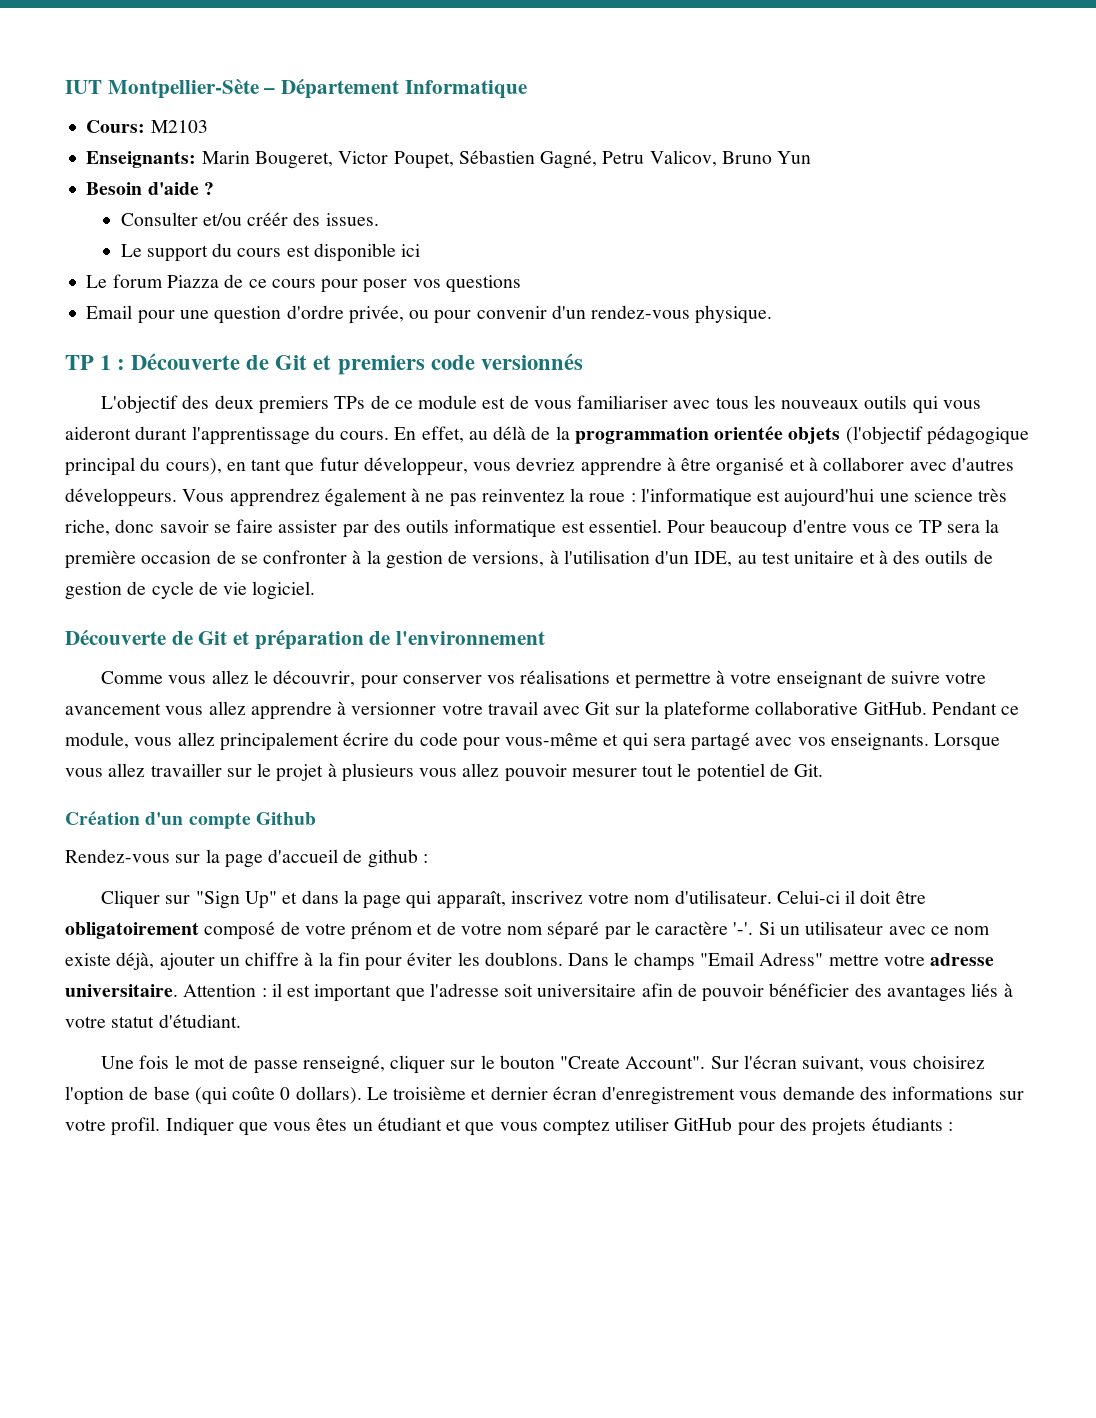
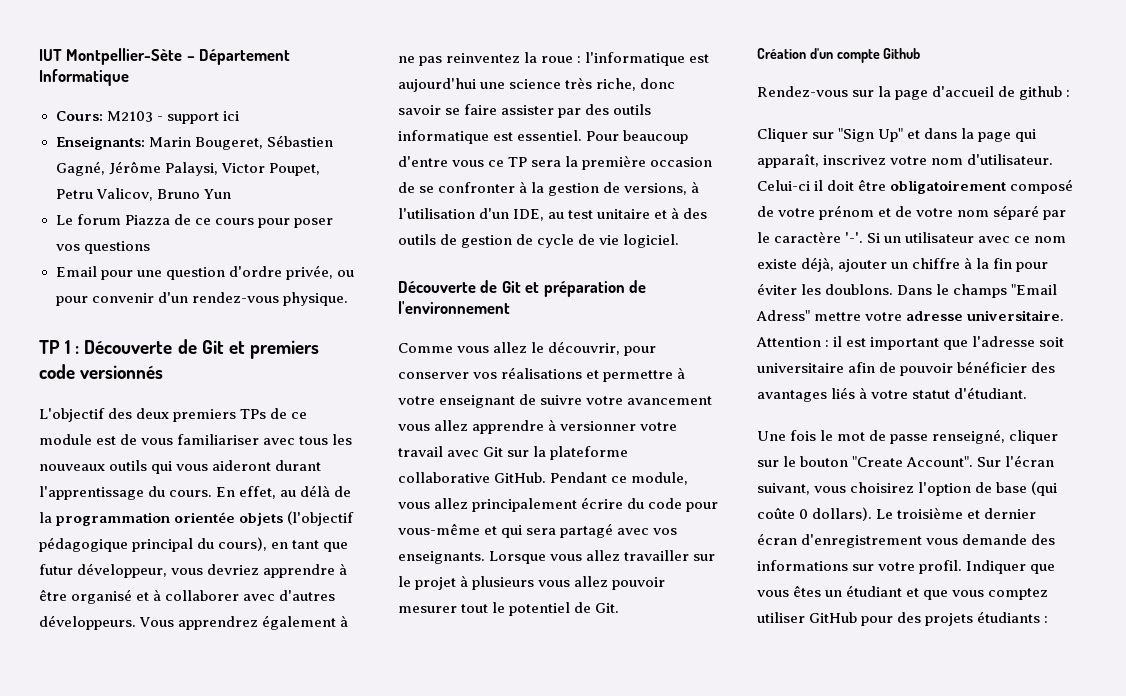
(208, 126) none -> [156,111,239,124] - support ici
[338,150,812,169] [86,182,214,195] [120,212,379,226] [120,243,421,262] Victor Poupet, Sébastien Gagné, Petru Valicov, Bruno Yun // Besoin d'aide ? // Consulter et/ou créér des issues. // Le support du cours est disponible ici -> [266,135,333,147] [55,161,320,176] [55,188,231,201] Sébastien Gagné, Jérôme Palaysi, Victor Poupet, Petru Valicov, Bruno Yun

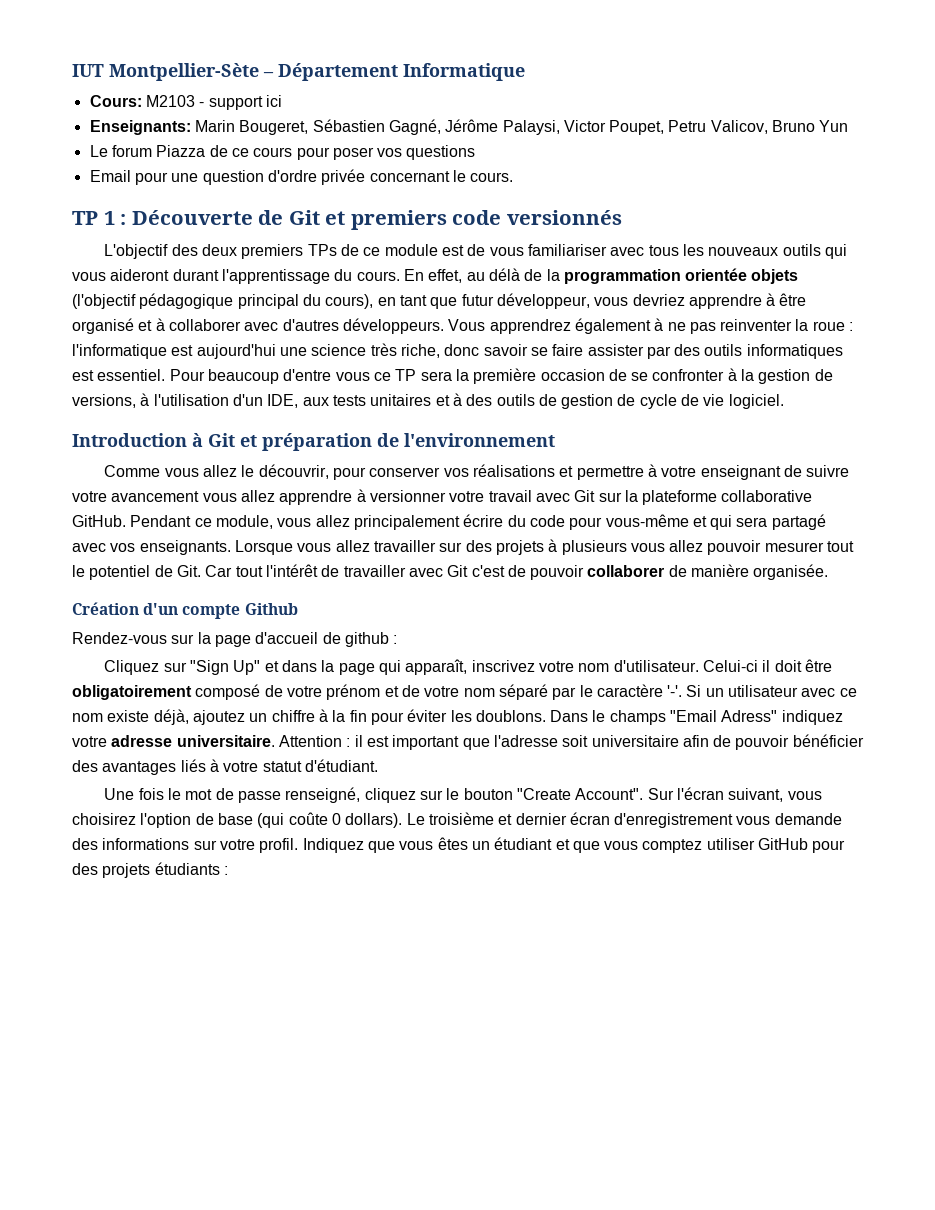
[285,265,354,280] [55,292,348,306] privée, ou pour convenir d'un rendez-vous physique. -> [321,169,514,185] privée concernant le cours.
[446,53,521,63] reinventez -> [720,319,793,331] reinventer
[398,130,489,144] informatique -> [746,344,843,359] informatiques
[548,209,651,219] au test unitaire -> [302,394,432,406] aux tests unitaires
[398,280,498,293] Découverte de -> [72,433,203,447] Introduction à
[398,576,457,590] le projet -> [465,540,544,555] des projets
(620, 608) none -> [205,564,829,580] Car tout l'intérêt de travailler avec Git c'est de pouvoir collaborer de manière organisée.
[757,128,808,142] Cliquer -> [104,660,160,675] Cliquez
[838,259,888,272] ajouter -> [192,710,245,725] ajoutez
[814,312,862,321] mettre -> [781,710,843,725] indiquez
[1009,430,1059,444] cliquer -> [364,788,416,803] cliquez
[966,560,1027,574] Indiquer -> [302,838,364,853] Indiquez

